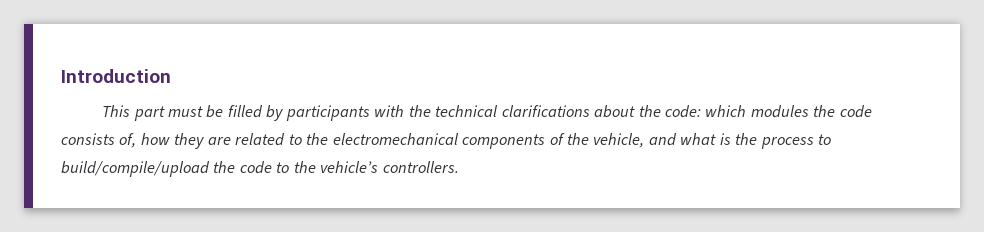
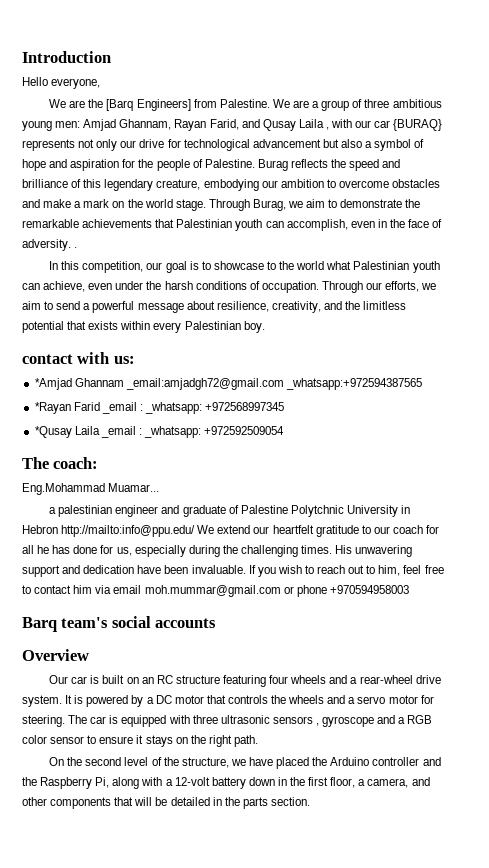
[102,105,872,121] [61,133,832,149] [61,161,459,177] This part must be filled by participants with the technical clarifications about the code: which modules the code consists of, how they are related to the electromechanical components of the vehicle, and what is the process to build/compile/upload the code to the vehicle’s controllers. -> [22,77,101,89] [49,99,442,111] [22,119,443,131] [22,139,425,151] [22,159,401,171] [22,179,441,191] [22,199,421,211] [22,219,443,231] [22,239,78,251] [49,261,440,273] [22,281,437,293] [22,301,407,313] [22,321,265,333] [22,352,135,364] [34,378,422,390] [34,402,285,414] [34,426,285,438] [22,457,99,469] [22,483,160,495] [49,505,411,517] [22,525,440,537] [22,545,413,557] [22,565,444,577] [22,585,409,597] [22,616,217,632] [22,649,89,661] [49,675,441,687] [22,695,434,707] [22,715,433,727] [22,735,258,747] [49,757,441,769] [22,777,430,789] [22,797,310,809] Hello everyone, // We are the [Barq Engineers] from Palestine. We are a group of three ambitious young men: Amjad Ghannam, Rayan Farid, and Qusay Laila , with our car {BURAQ} represents not only our drive for technological advancement but also a symbol of hope and aspiration for the people of Palestine. Burag reflects the speed and brilliance of this legendary creature, embodying our ambition to overcome obstacles and make a mark on the world stage. Through Burag, we aim to demonstrate the remarkable achievements that Palestinian youth can accomplish, even in the face of adversity. . // In this competition, our goal is to showcase to the world what Palestinian youth can achieve, even under the harsh conditions of occupation. Through our efforts, we aim to send a powerful message about resilience, creativity, and the limitless potential that exists within every Palestinian boy. // contact with us: // *Amjad Ghannam _email:amjadgh72@gmail.com _whatsapp:+972594387565 // *Rayan Farid _email : _whatsapp: +972568997345 // *Qusay Laila _email : _whatsapp: +972592509054 // The coach: // Eng.Mohammad Muamar... // a palestinian engineer and graduate of Palestine Polytchnic University in Hebron http://mailto:info@ppu.edu/ We extend our heartfelt gratitude to our coach for all he has done for us, especially during the challenging times. His unwavering support and dedication have been invaluable. If you wish to reach out to him, feel free to contact him via email moh.mummar@gmail.com or phone +970594958003 // Barq team's social accounts // Overview // Our car is built on an RC structure featuring four wheels and a rear-wheel drive system. It is powered by a DC motor that controls the wheels and a servo motor for steering. The car is equipped with three ultrasonic sensors , gyroscope and a RGB color sensor to ensure it stays on the right path. // On the second level of the structure, we have placed the Arduino controller and the Raspberry Pi, along with a 12-volt battery down in the first floor, a camera, and other components that will be detailed in the parts section.

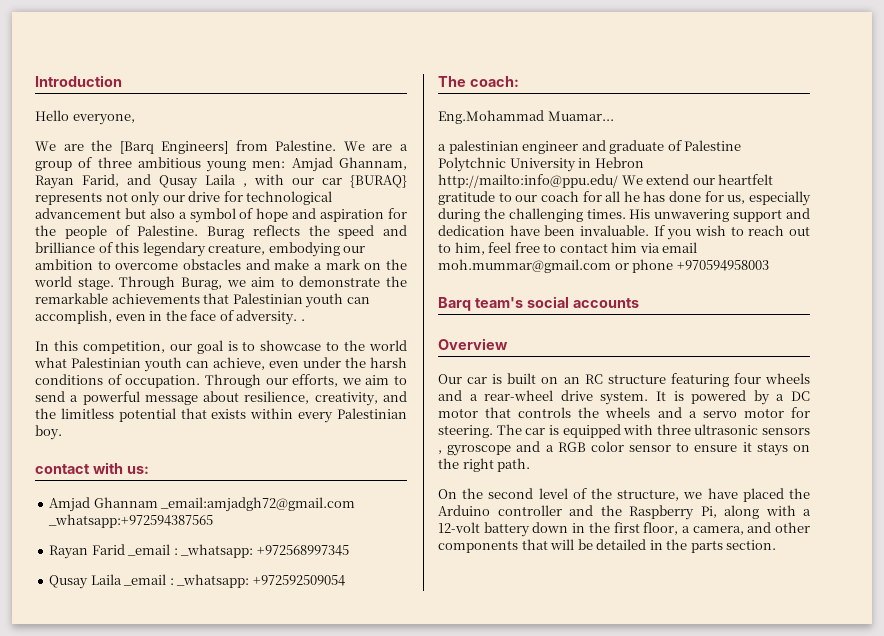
[34,378,72,390] *Amjad -> [49,497,91,512] Amjad
[34,402,71,414] *Rayan -> [49,545,89,559] Rayan
[34,426,72,438] *Qusay -> [49,575,89,589] Qusay

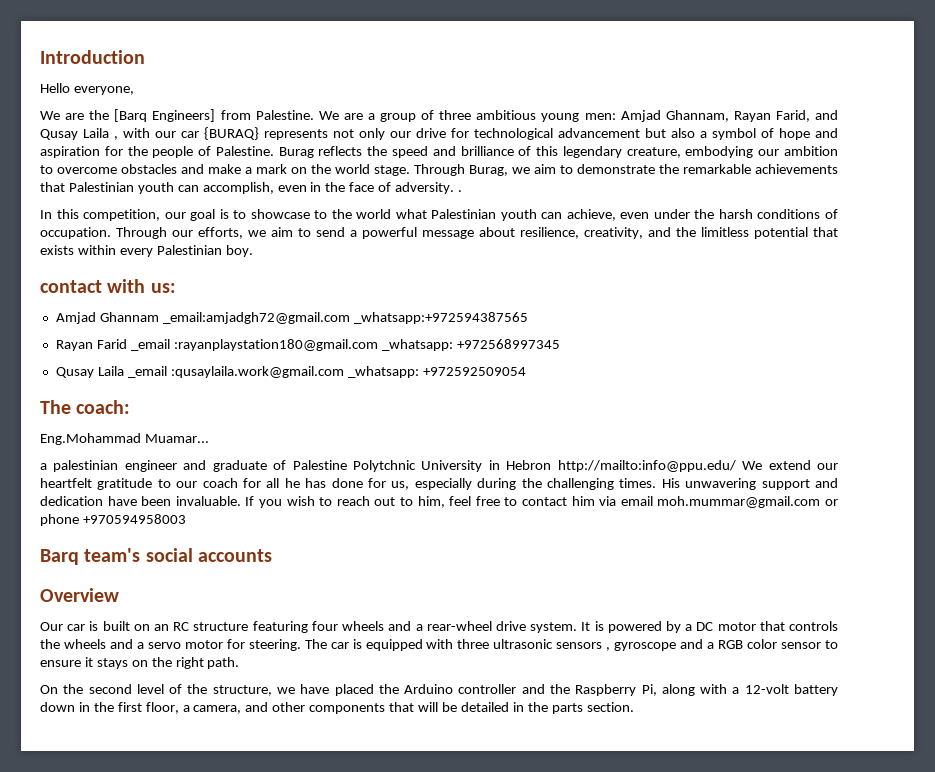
[173,548,178,555] : -> [173,339,378,351] :rayanplaystation180@gmail.com
[169,578,174,585] : -> [170,366,344,378] :qusaylaila.work@gmail.com

